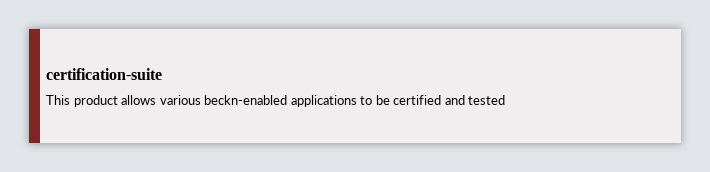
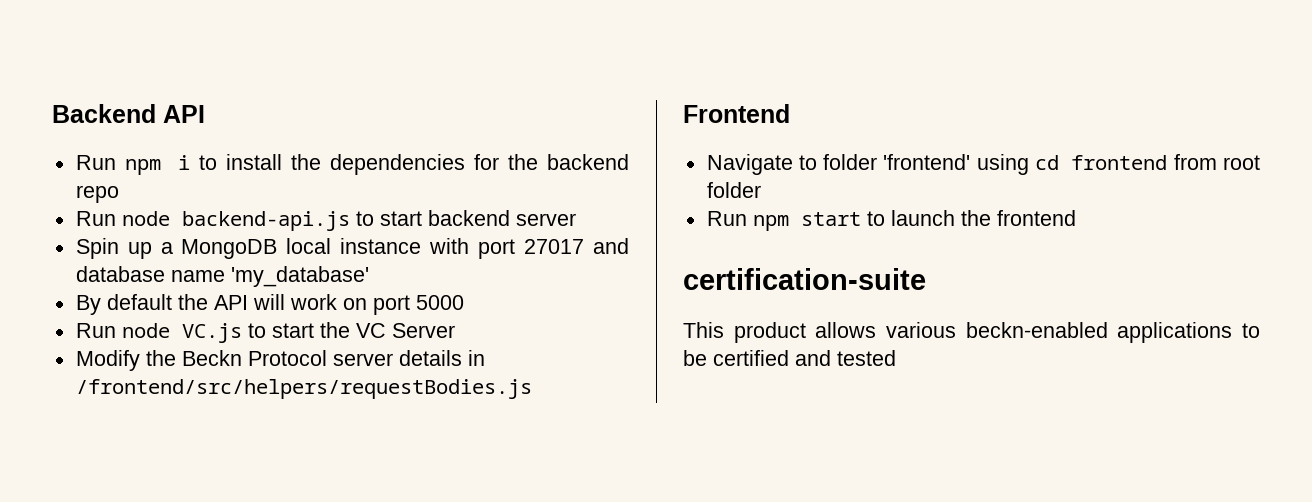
(46, 74) none -> [52,104,205,123] [75,154,629,175] [75,185,119,203] [75,210,576,231] [75,238,630,259] [75,266,369,287] [75,294,464,315] [75,322,455,343] [75,350,485,371] [75,379,532,399] [683,104,790,123] [706,154,1260,175] [706,182,761,198] [706,210,1076,231] Backend API // Run npm i to install the dependencies for the backend repo // Run node backend-api.js to start backend server // Spin up a MongoDB local instance with port 27017 and database name 'my_database' // By default the API will work on port 5000 // Run node VC.js to start the VC Server // Modify the Beckn Protocol server details in /frontend/src/helpers/requestBodies.js // Frontend // Navigate to folder 'frontend' using cd frontend from root folder // Run npm start to launch the frontend //

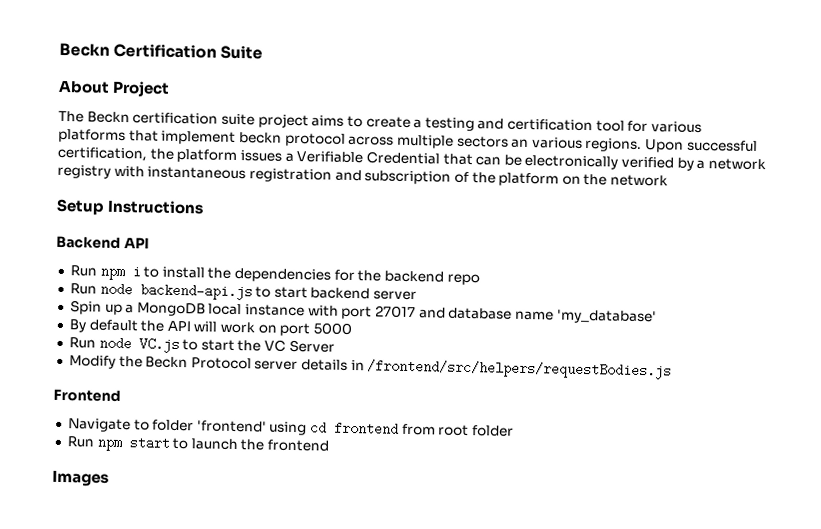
(52, 113) none -> [59,42,264,60] [58,80,171,98] [58,110,703,134] [58,128,758,153] [57,146,767,171] [57,164,669,187] [56,198,205,215] Beckn Certification Suite // About Project // The Beckn certification suite project aims to create a testing and certification tool for various platforms that implement beckn protocol across multiple sectors an various regions. Upon successful certification, the platform issues a Verifiable Credential that can be electronically verified by a network registry with instantaneous registration and subscription of the platform on the network // Setup Instructions //
[683,268,926,290] [683,322,1260,343] [683,350,896,366] certification-suite // This product allows various beckn-enabled applications to be certified and tested -> [52,470,109,487] Images

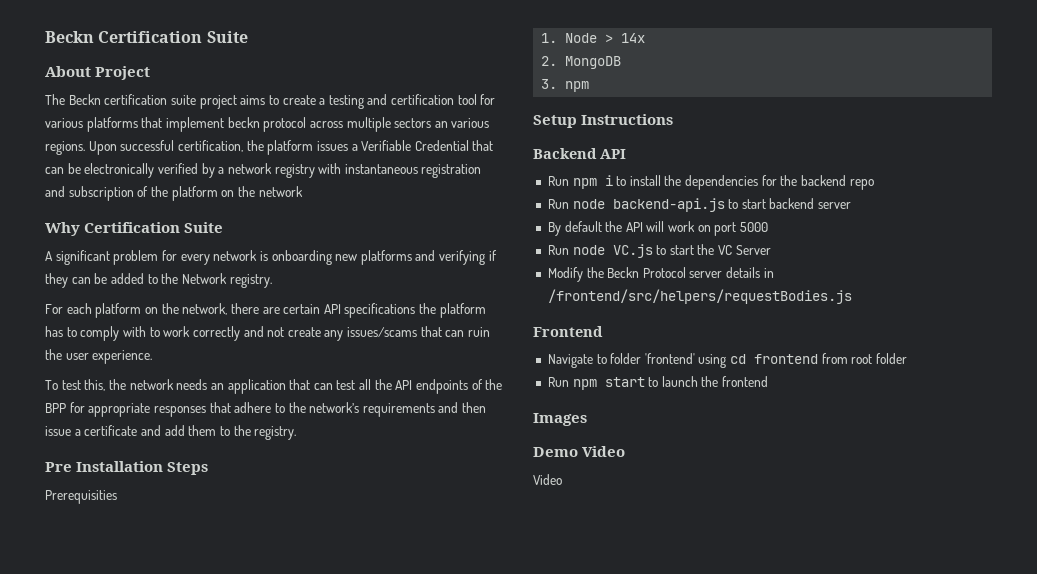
(669, 180) none -> [45,222,224,236] [45,250,497,265] [45,273,272,288] [45,303,486,318] [45,326,491,341] [45,349,153,364] [45,379,503,394] [45,402,487,417] [45,425,297,440] [45,461,209,475] [45,490,117,504] [541,33,646,43] [541,56,622,69] [541,79,590,92] // Why Certification Suite // A significant problem for every network is onboarding new platforms and verifying if they can be added to the Network registry. // For each platform on the network, there are certain API specifications the platform has to comply with to work correctly and not create any issues/scams that can ruin the user experience. // To test this, the network needs an application that can test all the API endpoints of the BPP for appropriate responses that adhere to the network’s requirements and then issue a certificate and add them to the registry. // Pre Installation Steps // Prerequisities // 1. Node > 14x // 2. MongoDB // 3. npm
[69,300,657,325] // Spin up a MongoDB local instance with port 27017 and database name 'my_database' -> (852, 205) none
(109, 478) none -> [533,446,626,457] [533,474,562,485] // Demo Video // Video

